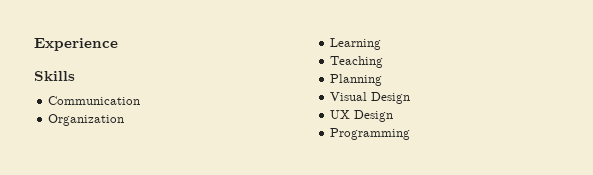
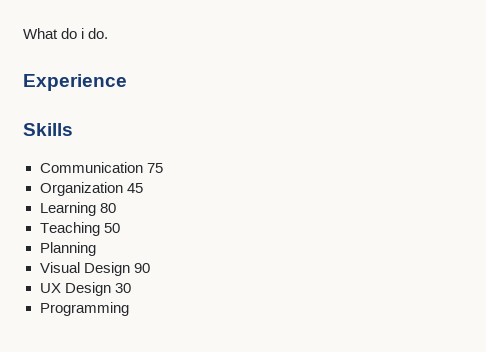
(34, 44) none -> [23,28,109,39] What do i do. //
(141, 100) none -> [146,163,163,173] 75
(125, 120) none -> [126,183,143,193] 45
(382, 44) none -> [99,203,116,213] 80
(384, 62) none -> [103,223,120,233] 50
(411, 98) none -> [133,263,150,273] 90
(394, 116) none -> [114,283,131,293] 30

